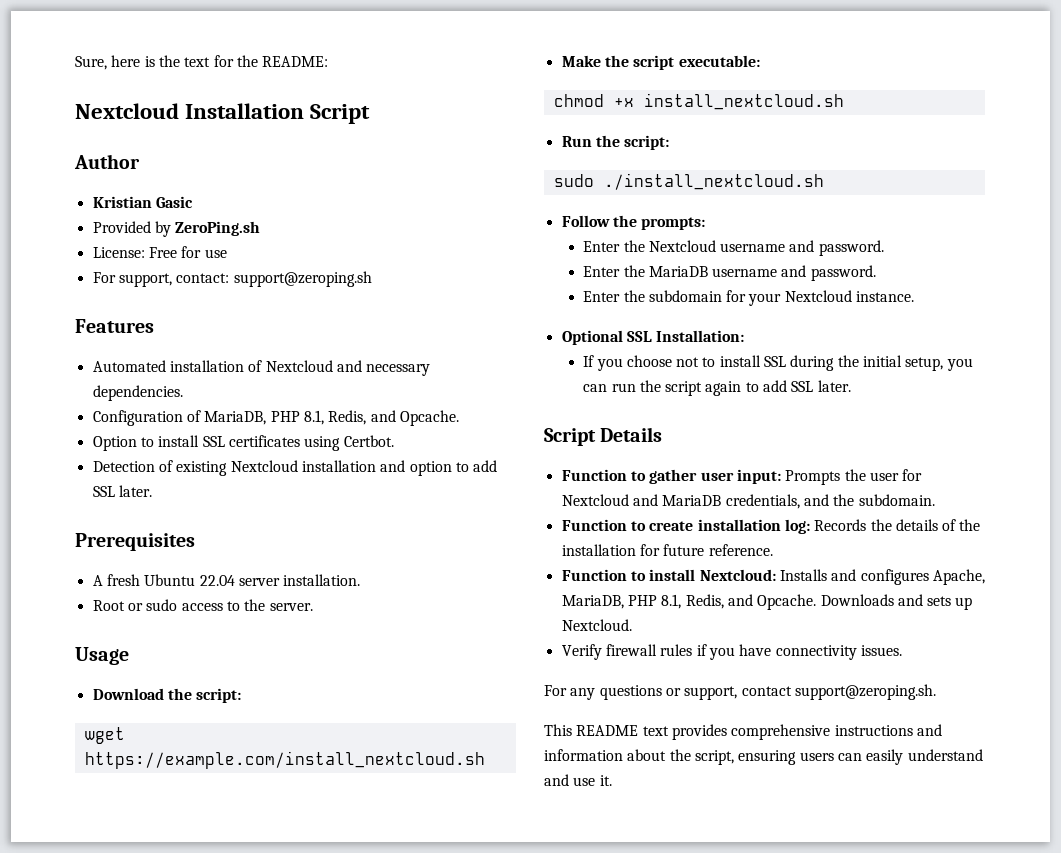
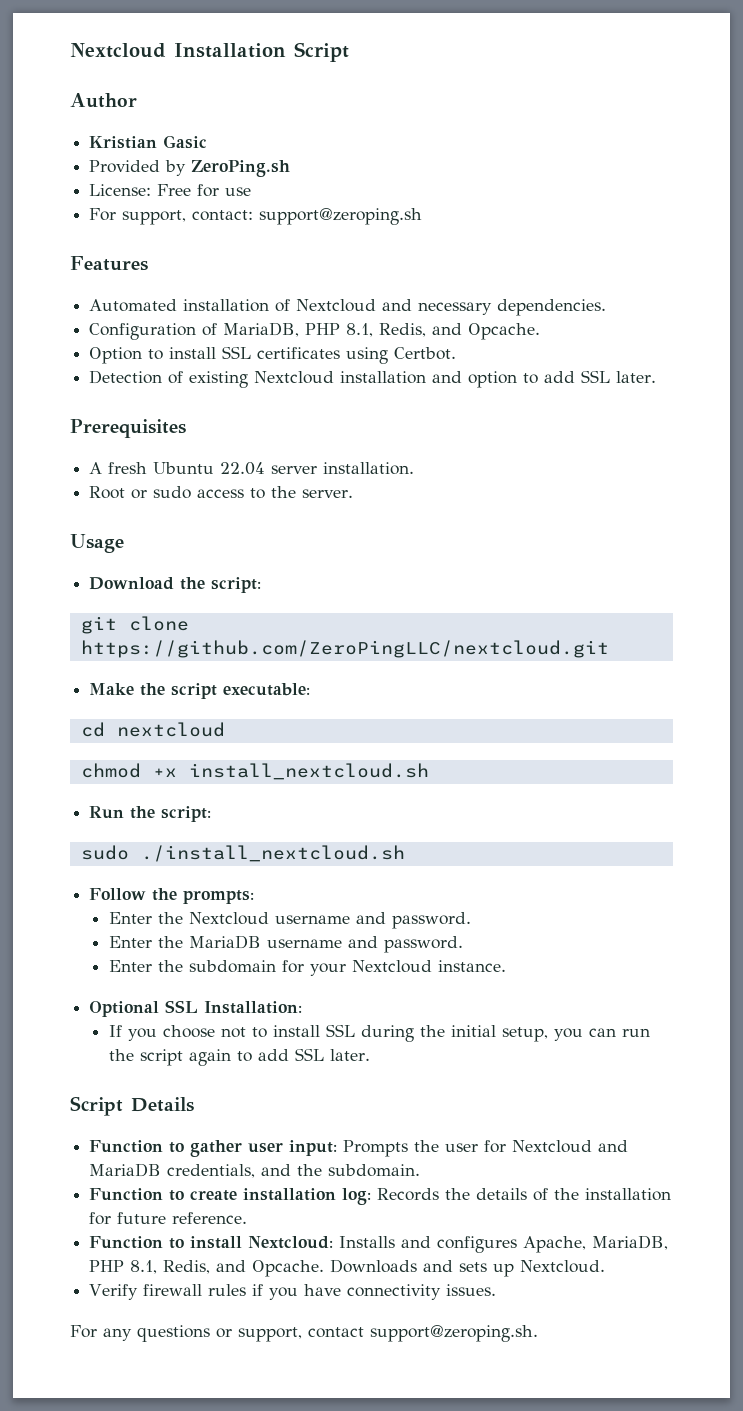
[75,55,329,70] Sure, here is the text for the README: // -> (70, 50) none
[84,727,125,744] [84,751,485,769] wget https://example.com/install_nextcloud.sh -> [80,616,189,634] [80,640,609,658] git clone https://github.com/ZeroPingLLC/nextcloud.git
(760, 61) none -> [80,722,225,737] // cd nextcloud
[544,724,942,740] [544,749,983,765] [544,774,612,786] // This README text provides comprehensive instructions and information about the script, ensuring users can easily understand and use it. -> (538, 1333) none

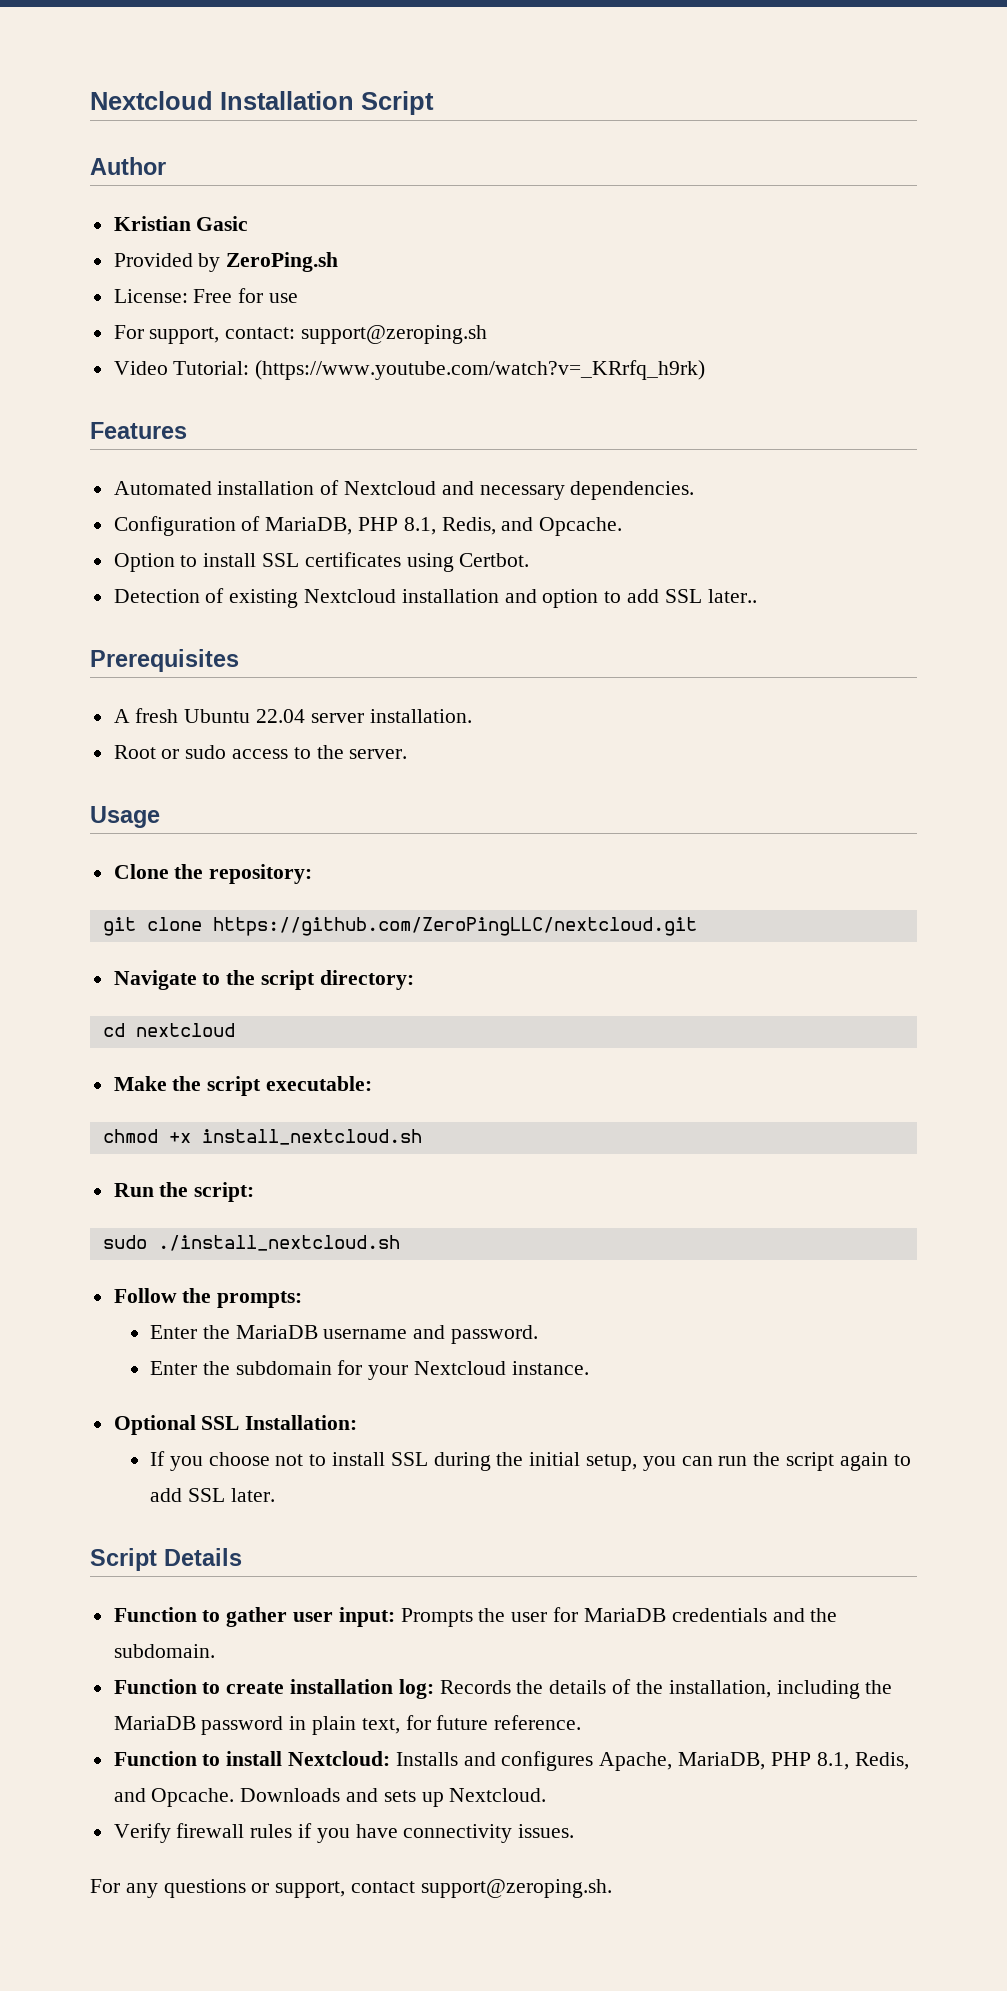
(423, 216) none -> [113,360,706,380] // Video Tutorial: (https://www.youtube.com/watch?v=_KRrfq_h9rk)
[616,371,657,383] later. -> [707,589,757,603] later..
[89,577,262,593] Download the script: -> [113,864,313,884] Clone the repository:
(609, 649) none -> [113,970,414,990] [102,1023,235,1037] // Navigate to the script directory: // cd nextcloud
[80,722,225,737] // cd nextcloud -> (373, 1083) none
[108,912,471,929] // Enter the Nextcloud username and password. -> (303, 1299) none
[512,1140,629,1153] [89,1163,256,1178] Nextcloud and MariaDB credentials, -> [583,1608,767,1622] MariaDB credentials
[585,1188,672,1201] installation -> [668,1680,893,1699] [113,1716,400,1735] installation, including the MariaDB password in plain text,

